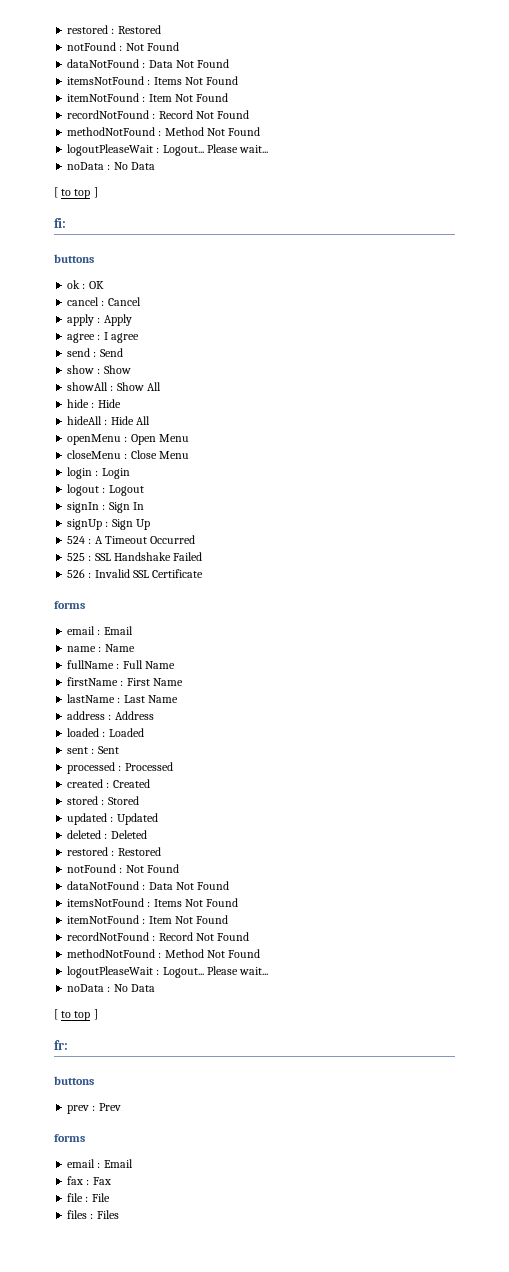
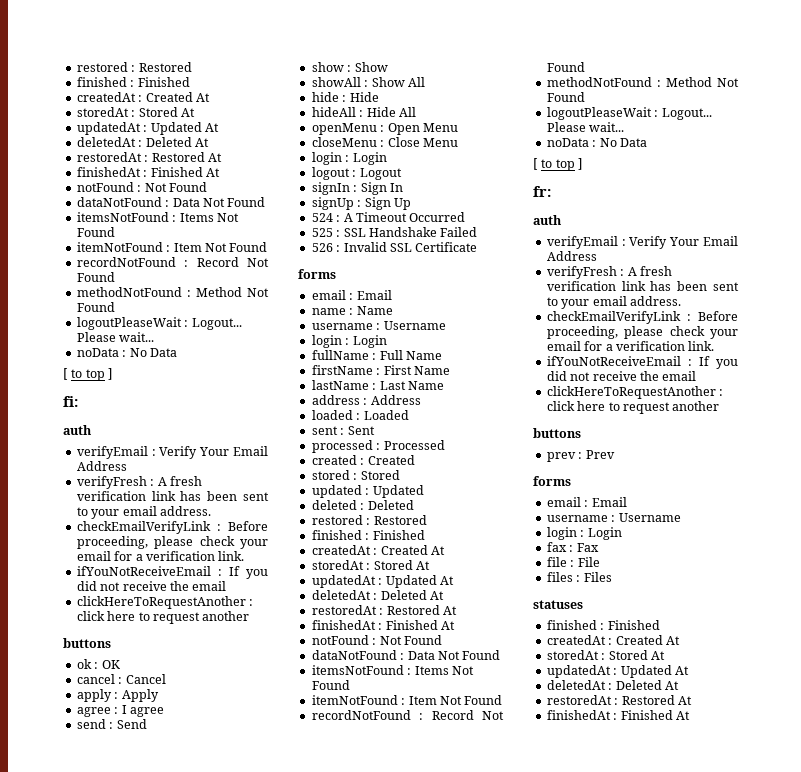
[67,25,161,34] restored : Restored -> [76,62,192,72] [76,77,190,87] [76,92,210,102] [76,107,195,117] [76,122,219,135] [76,137,209,147] [76,152,222,162] [76,167,220,177] restored : Restored // finished : Finished // createdAt : Created At // storedAt : Stored At // updatedAt : Updated At // deletedAt : Deleted At // restoredAt : Restored At // finishedAt : Finished At
(66, 223) none -> [63,425,92,435] [76,446,268,459] [76,461,127,471] [76,476,202,489] [76,491,269,501] [76,506,211,519] [76,521,268,534] [76,536,268,549] [76,551,245,561] [76,566,268,579] [76,581,227,591] [76,596,254,609] [76,611,250,624] // auth // verifyEmail : Verify Your Email Address // verifyFresh : A fresh verification link has been sent to your email address. // checkEmailVerifyLink : Before proceeding, please check your email for a verification link. // ifYouNotReceiveEmail : If you did not receive the email // clickHereToRequestAnother : click here to request another
(135, 648) none -> [311,321,446,330] [311,335,387,348] // username : Username // login : Login
(161, 851) none -> [311,530,425,540] [311,545,445,555] [311,560,430,570] [311,575,454,588] [311,590,444,600] [311,605,457,615] [311,620,455,630] // finished : Finished // createdAt : Created At // storedAt : Stored At // updatedAt : Updated At // deletedAt : Deleted At // restoredAt : Restored At // finishedAt : Finished At
(68, 1045) none -> [533,215,562,225] [546,236,738,249] [546,251,597,261] [546,266,672,279] [546,281,739,291] [546,296,681,309] [546,311,738,324] [546,326,738,339] [546,341,715,351] [546,356,738,369] [546,371,697,381] [546,386,724,399] [546,401,720,414] // auth // verifyEmail : Verify Your Email Address // verifyFresh : A fresh verification link has been sent to your email address. // checkEmailVerifyLink : Before proceeding, please check your email for a verification link. // ifYouNotReceiveEmail : If you did not receive the email // clickHereToRequestAnother : click here to request another
(133, 1163) none -> [546,513,681,522] [546,527,622,540] // username : Username // login : Login
(119, 1214) none -> [533,600,583,609] [546,620,660,630] [546,635,680,645] [546,650,665,660] [546,665,689,678] [546,680,679,690] [546,695,692,705] [546,710,690,720] // statuses // finished : Finished // createdAt : Created At // storedAt : Stored At // updatedAt : Updated At // deletedAt : Deleted At // restoredAt : Restored At // finishedAt : Finished At

